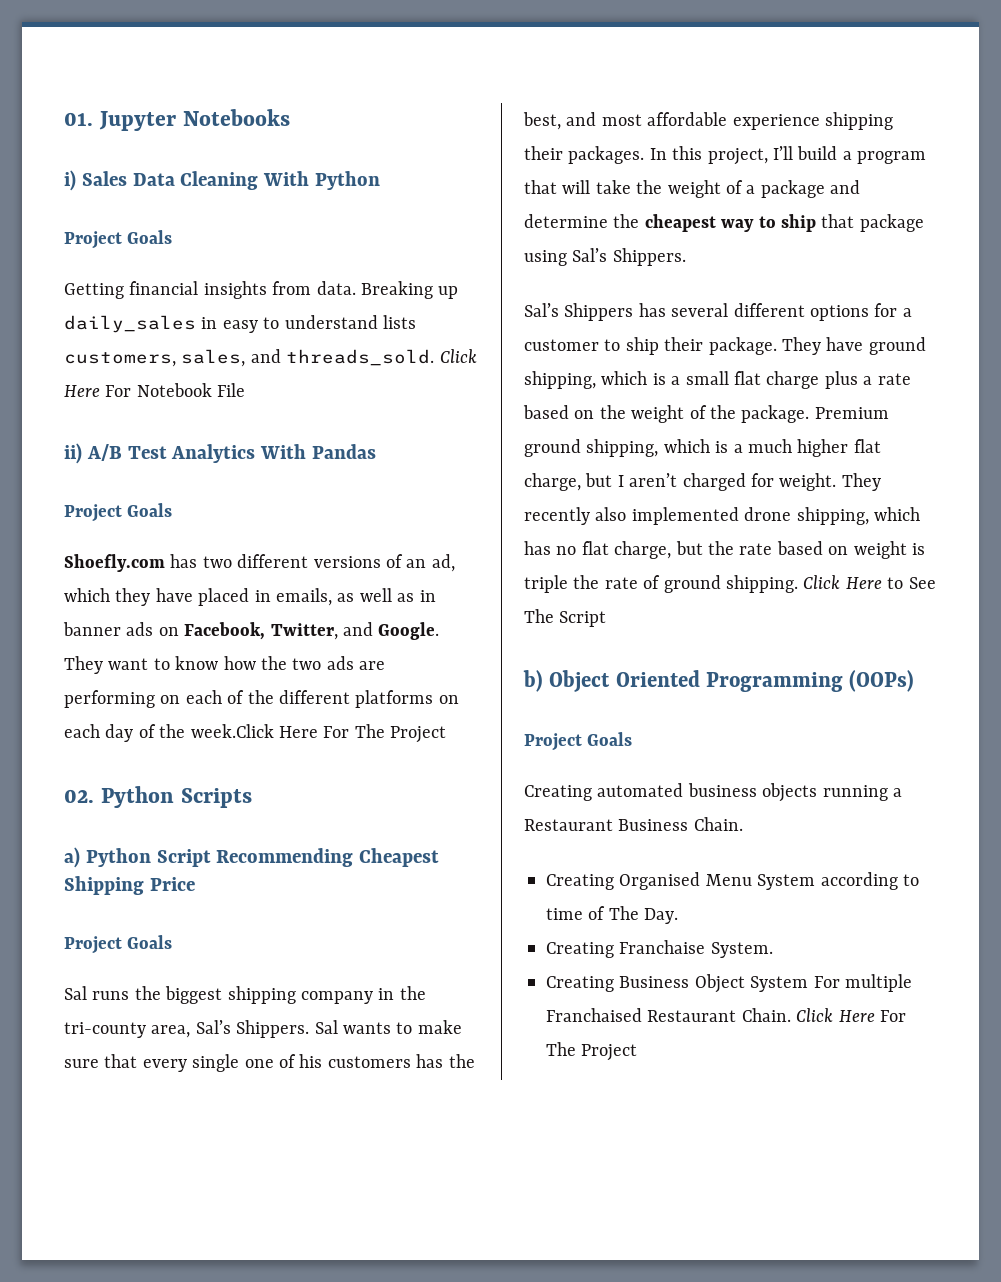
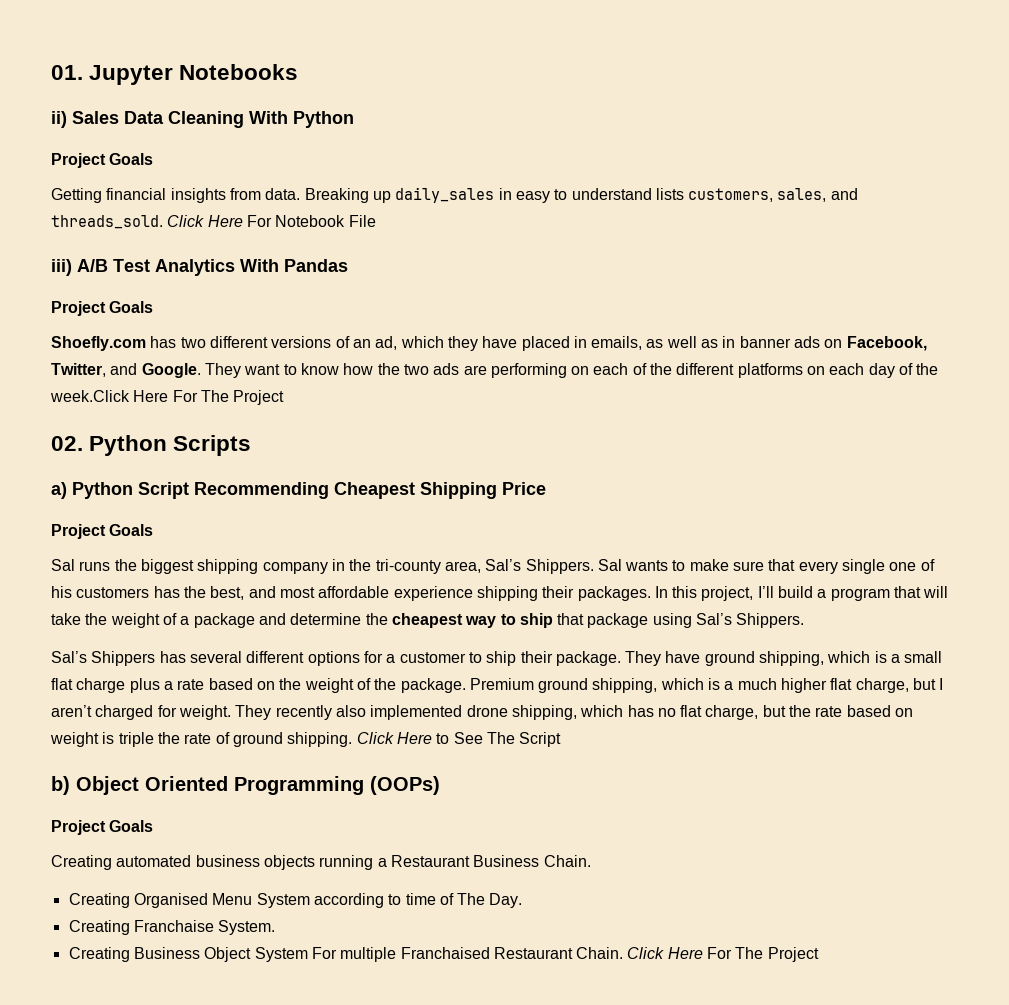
[64,170,76,191] i) -> [51,111,67,128] ii)
[64,443,82,464] ii) -> [51,259,72,276] iii)

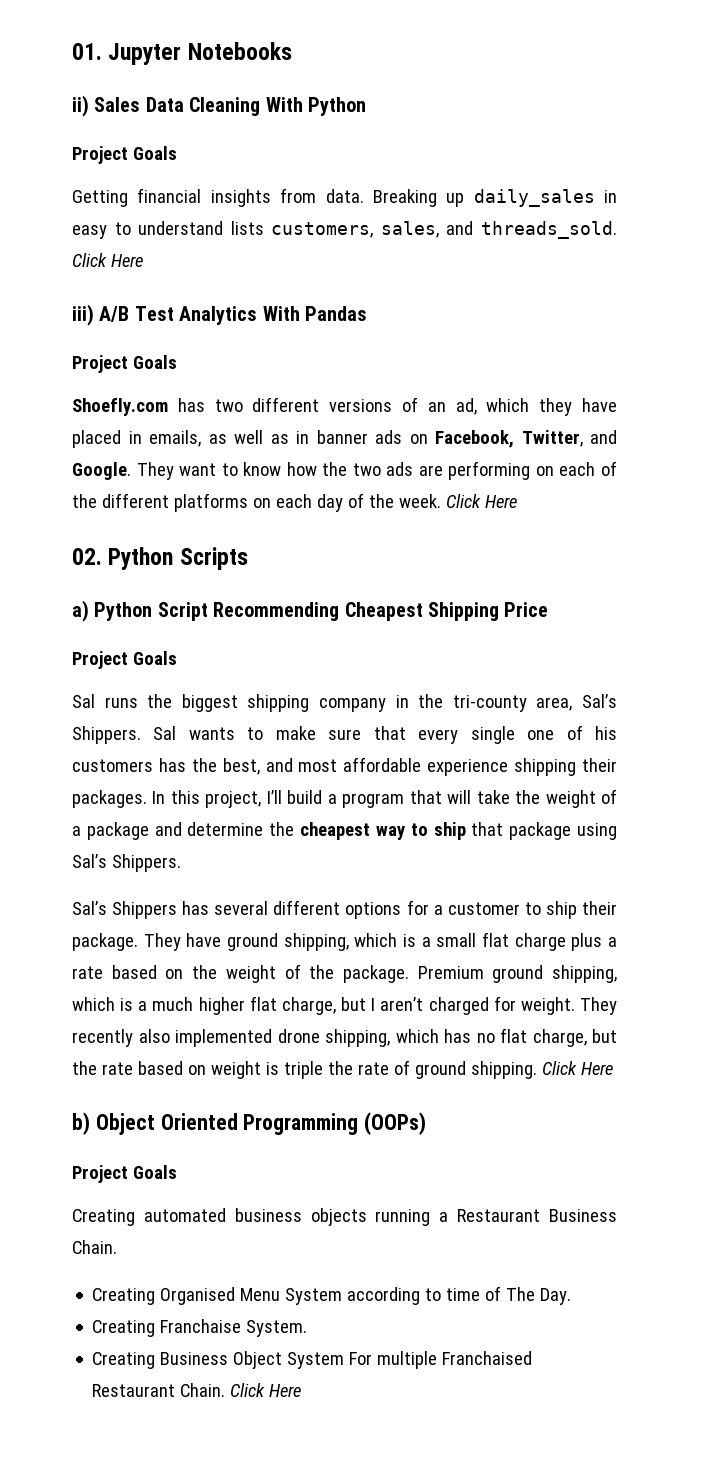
[246,215,376,227] For Notebook File -> (143, 260) none
[50,390,285,405] week.Click Here For The Project -> [398,494,517,508] week. Click Here
[436,732,562,747] to See The Script -> (613, 1068) none
[707,947,819,962] For The Project -> (302, 1390) none

